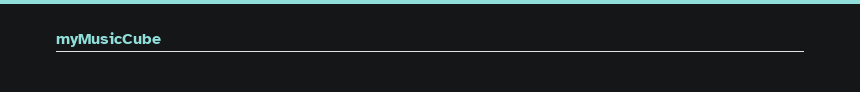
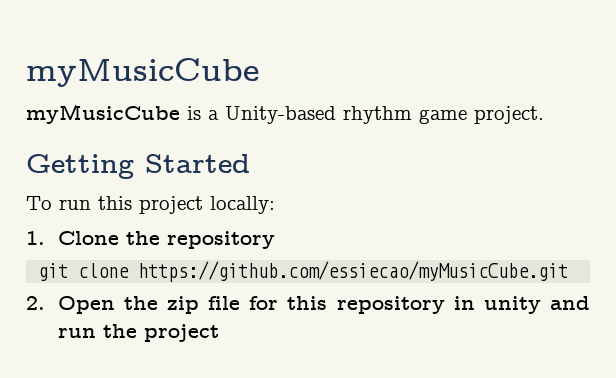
[56,32,161,47] myMusicCube -> [26,58,259,87] [26,104,544,124] [26,154,250,179] [26,196,275,214] [26,231,275,249] [38,261,569,282] [26,296,590,314] [57,324,219,342] myMusicCube // myMusicCube is a Unity-based rhythm game project. // Getting Started // To run this project locally: // 1. Clone the repository // git clone https://github.com/essiecao/myMusicCube.git // 2. Open the zip file for this repository in unity and run the project

